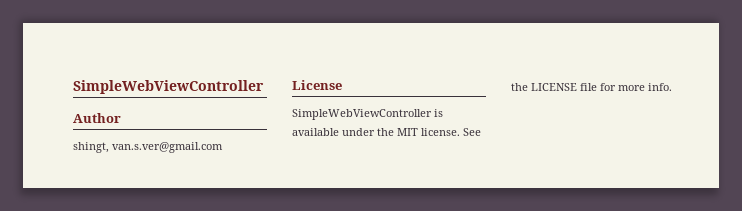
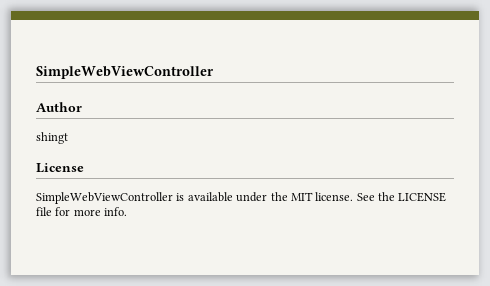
[73,142,223,153] shingt, van.s.ver@gmail.com -> [36,132,68,144] shingt

